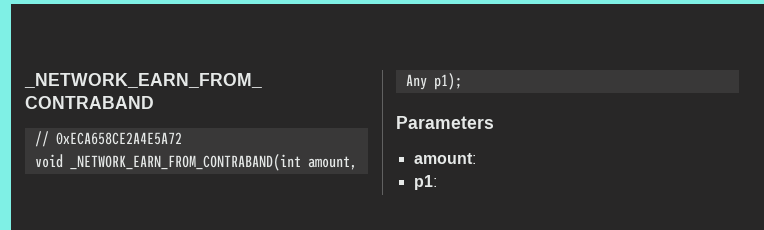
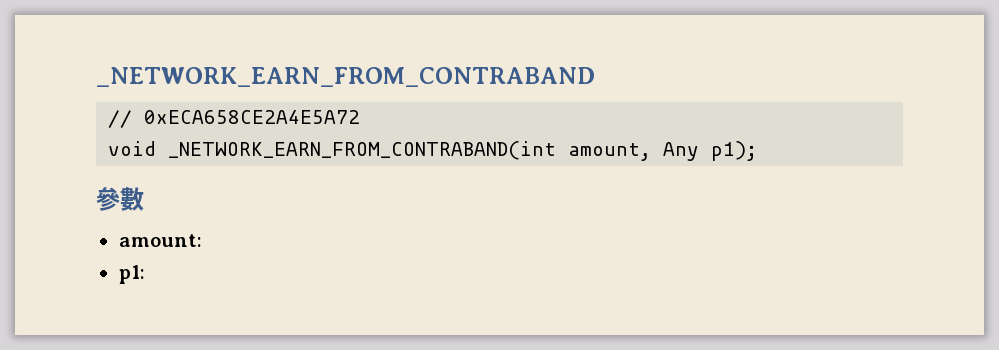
[396,116,494,129] Parameters -> [96,187,144,211] 參數

